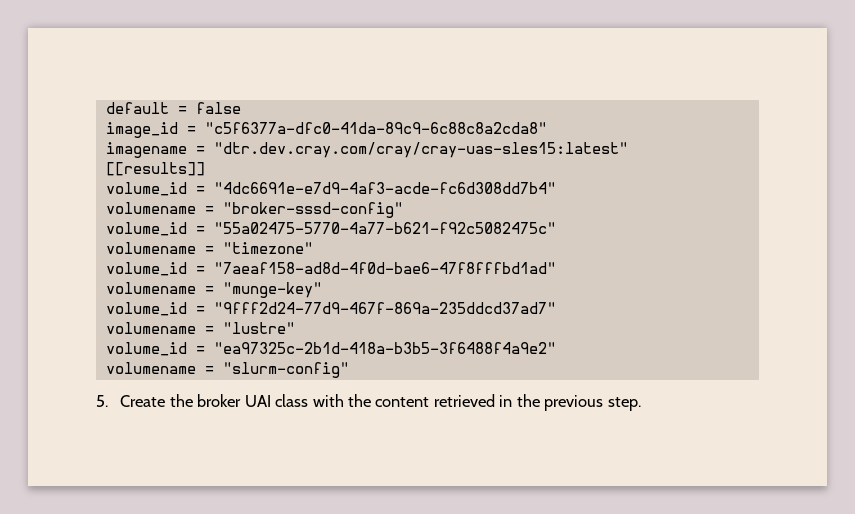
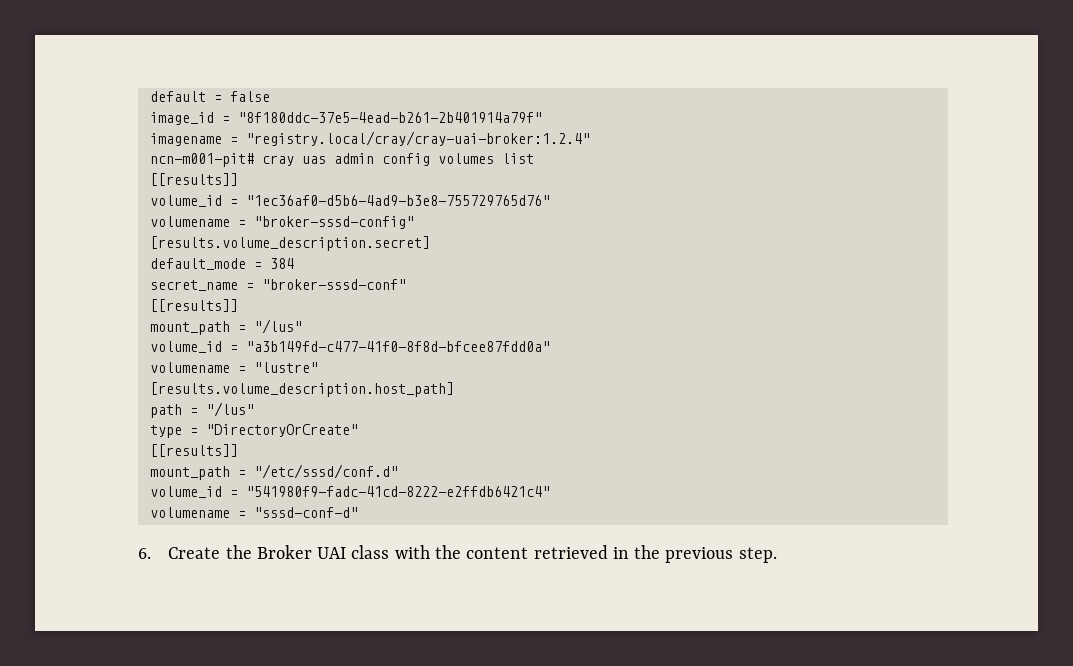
[204,122,547,134] "c5f6377a-dfc0-41da-89c9-6c88c8a2cda8" -> [237,112,542,123] "8f180ddc-37e5-4ead-b261-2b401914a79f"
[213,142,628,158] "dtr.dev.cray.com/cray/cray-uas-sles15:latest" -> [245,131,590,146] [149,153,534,167] "registry.local/cray/cray-uai-broker:1.2.4" // ncn-m001-pit# cray uas admin config volumes list
[213,182,556,194] "4dc6691e-e7d9-4af3-acde-fc6d308dd7b4" -> [245,195,550,206] "1ec36af0-d5b6-4ad9-b3e8-755729765d76"
[105,222,556,236] [105,242,313,254] [105,262,556,276] [105,282,322,298] [105,302,556,316] [105,322,295,334] [105,342,556,356] [105,362,349,378] [96,395,108,407] volume_id = "55a02475-5770-4a77-b621-f92c5082475c" // volumename = "timezone" // volume_id = "7aeaf158-ad8d-4f0d-bae6-47f8fffbd1ad" // volumename = "munge-key" // volume_id = "9fff2d24-77d9-467f-869a-235ddcd37ad7" // volumename = "lustre" // volume_id = "ea97325c-2b1d-418a-b3b5-3f6488f4a9e2" // volumename = "slurm-config" // 5. -> [149,236,430,251] [149,258,294,270] [149,279,406,291] [149,299,238,312] [149,319,302,335] [149,341,550,353] [149,362,318,373] [149,382,454,397] [149,402,254,418] [149,424,358,438] [149,444,238,457] [149,464,398,480] [149,486,550,498] [149,507,358,518] [138,548,151,559] [results.volume_description.secret] // default_mode = 384 // secret_name = "broker-sssd-conf" // [[results]] // mount_path = "/lus" // volume_id = "a3b149fd-c477-41f0-8f8d-bfcee87fdd0a" // volumename = "lustre" // [results.volume_description.host_path] // path = "/lus" // type = "DirectoryOrCreate" // [[results]] // mount_path = "/etc/sssd/conf.d" // volume_id = "541980f9-fadc-41cd-8222-e2ffdb6421c4" // volumename = "sssd-conf-d" // 6.
[197,394,242,407] broker -> [256,545,312,559] Broker

